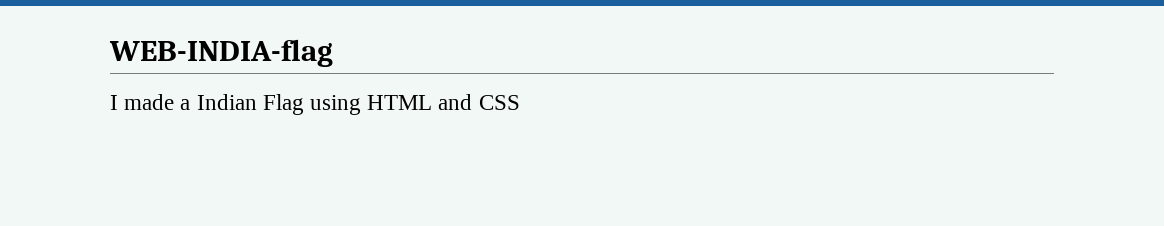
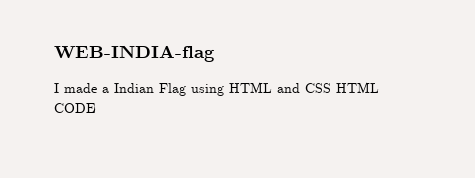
(520, 102) none -> [336,82,379,93] [54,103,96,113] HTML CODE

